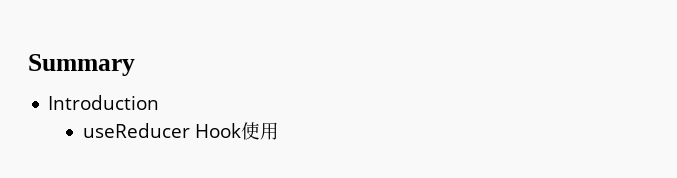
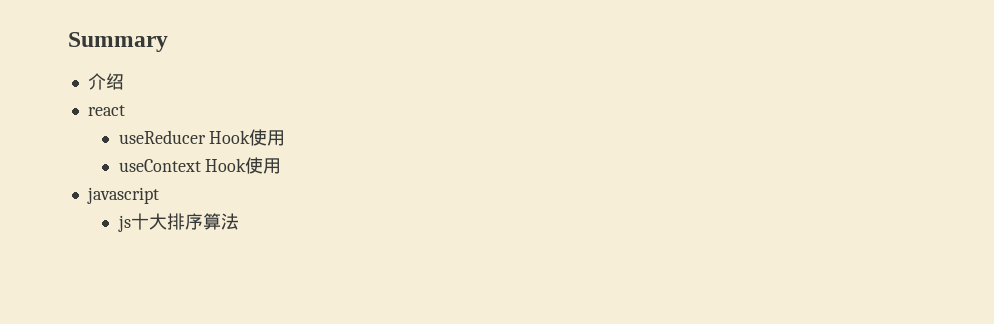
[48,95,160,110] Introduction -> [87,73,124,90] [87,105,125,116] 介绍 // react
(279, 131) none -> [118,157,282,174] [86,187,159,204] [117,213,239,232] // useContext Hook使用 // javascript // js十大排序算法

